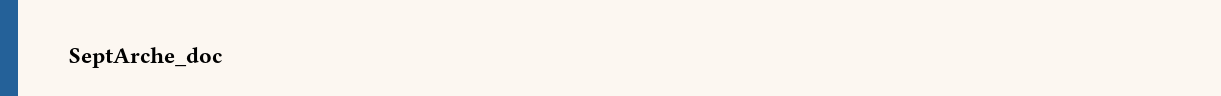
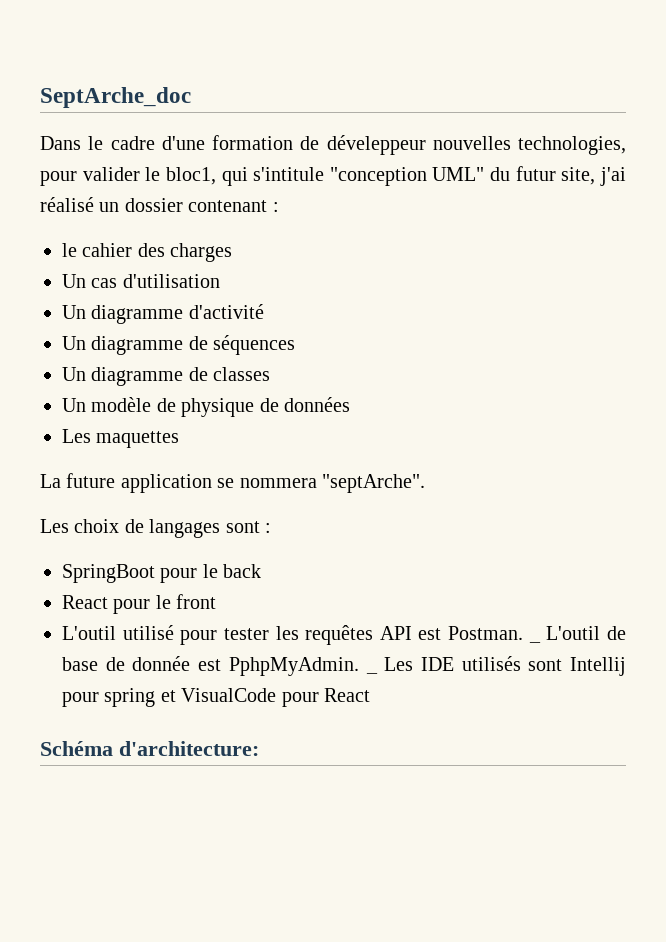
(222, 57) none -> [40,135,626,155] [40,166,626,186] [40,197,279,212] [62,243,233,262] [62,274,220,288] [62,304,264,324] [62,335,296,355] [62,367,271,386] [62,397,350,417] [62,429,180,448] [40,473,425,493] [40,519,271,538] [62,564,262,583] [62,594,217,614] [62,625,524,645] [528,640,541,643] [546,626,626,640] [62,656,378,676] [384,656,626,676] [62,688,370,707] [40,741,259,756] // Dans le cadre d'une formation de déveleppeur nouvelles technologies, pour valider le bloc1, qui s'intitule "conception UML" du futur site, j'ai réalisé un dossier contenant : // le cahier des charges // Un cas d'utilisation // Un diagramme d'activité // Un diagramme de séquences // Un diagramme de classes // Un modèle de physique de données // Les maquettes // La future application se nommera "septArche". // Les choix de langages sont : // SpringBoot pour le back // React pour le front // L'outil utilisé pour tester les requêtes API est Postman. _ L'outil de base de donnée est PphpMyAdmin. _ Les IDE utilisés sont Intellij pour spring et VisualCode pour React // Schéma d'architecture:

